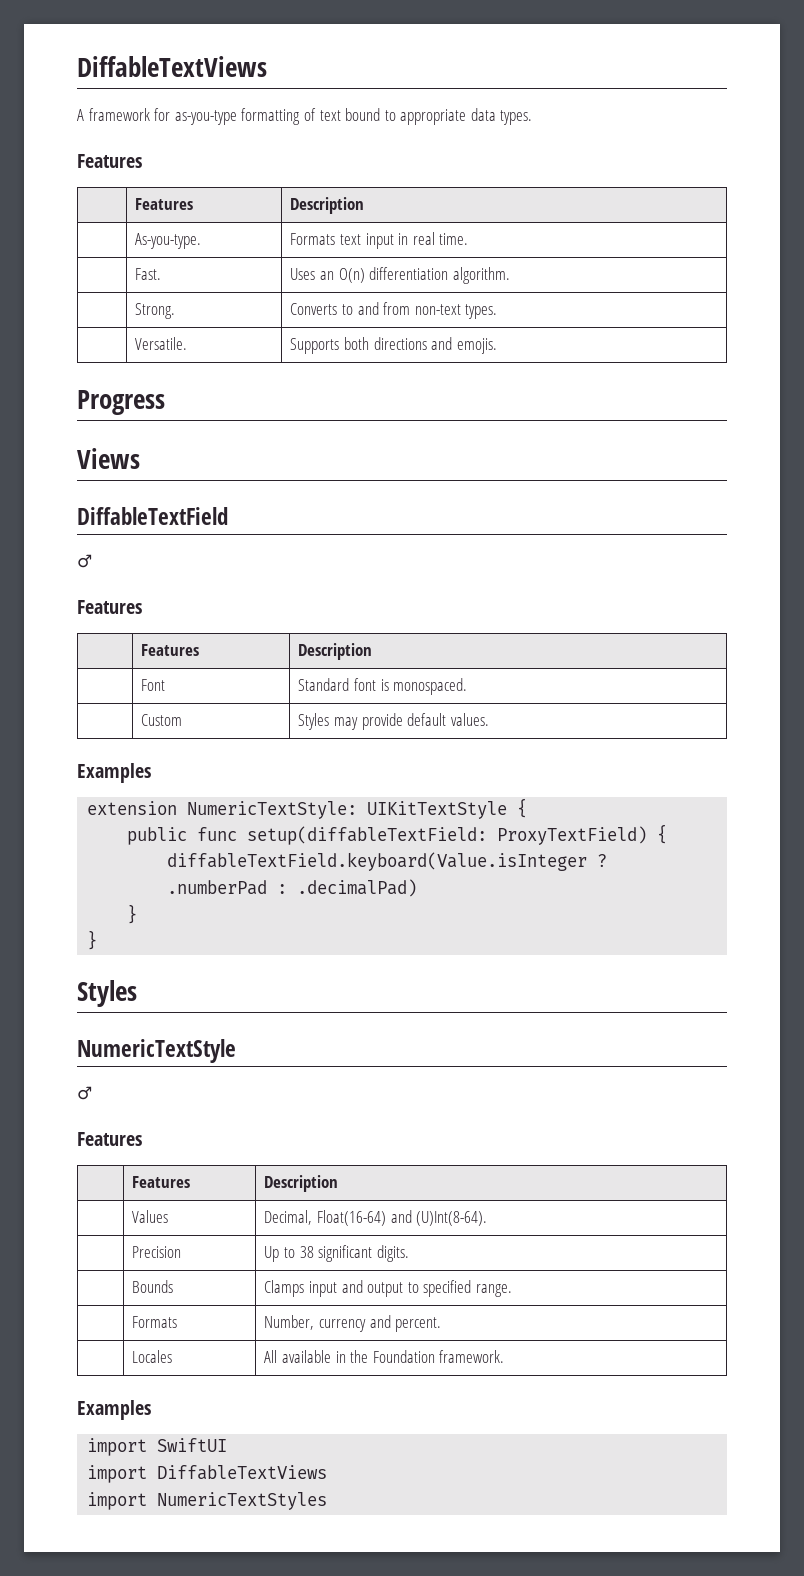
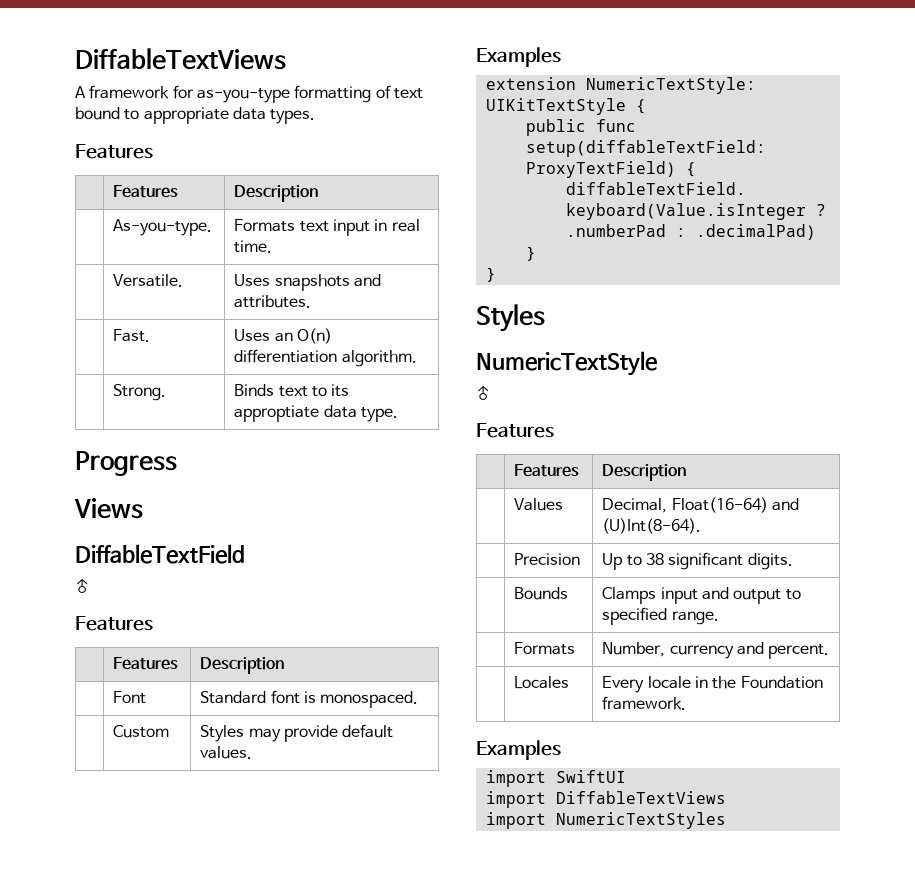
(469, 239) none -> [113,274,184,287] [234,274,381,291] [234,295,312,308] // | Versatile. | Uses snapshots and attributes.
[290,302,498,319] [135,337,188,350] [290,337,497,354] Converts to and from non-text types. // | Versatile. | Supports both directions and emojis. -> [234,384,350,397] [234,405,398,422] Binds text to its approptiate data type.
[264,1350,331,1363] All available -> [602,676,691,693] Every locale

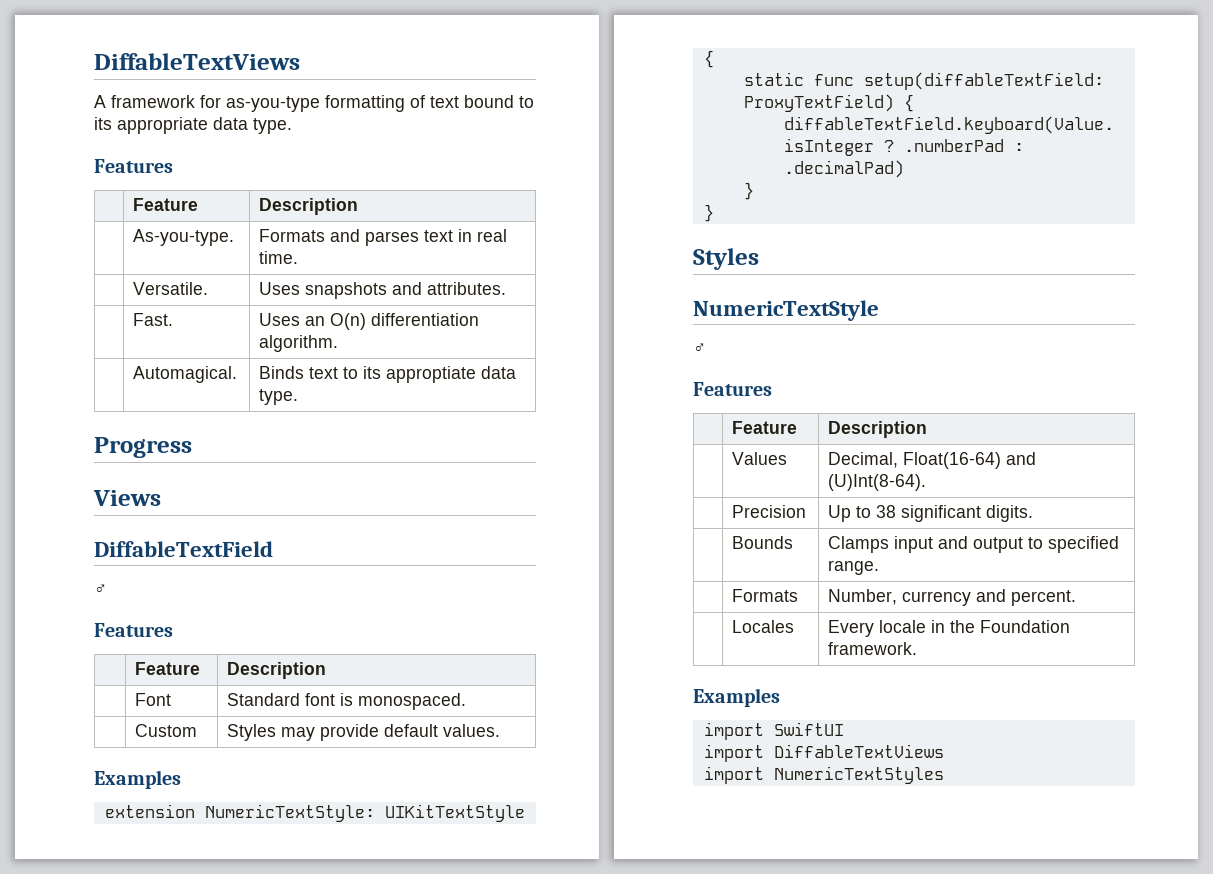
(140, 114) none -> [94,117,112,130] its
[270,109,316,124] [75,144,153,159] [113,185,179,198] types. // Features // | Features -> [253,118,292,134] [94,159,173,173] [133,198,199,211] type. // Features // | Feature
[299,219,370,236] text input -> [330,229,454,246] and parses text
[113,384,167,401] Strong. -> [133,366,238,383] Automagical.
[113,657,179,670] Features -> [135,662,201,675] Feature
[525,119,586,136] public -> [743,72,804,86] static
[514,464,580,477] Features -> [732,421,798,434] Feature

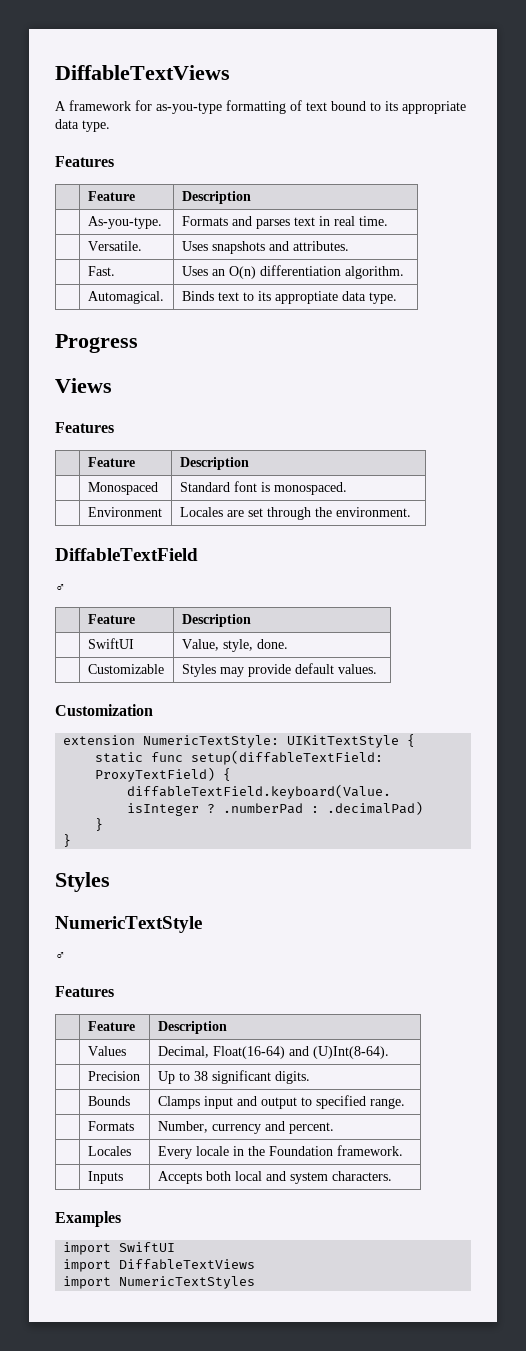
[94,541,273,557] [94,584,107,594] [94,623,173,637] [135,662,201,675] [227,662,327,679] [135,693,172,706] // DiffableTextField // ♂ // Features // | Feature | Description // | Font -> [55,422,114,433] [87,457,135,467] [179,457,249,470] [87,482,158,495] // Features // | Feature | Description // | Monospaced
[135,724,198,737] Custom -> [87,507,162,517] [179,507,411,520] [55,548,198,561] [55,584,66,591] [87,614,135,624] [181,614,251,627] [87,638,134,649] [181,639,288,652] [87,664,164,674] Environment | Locales are set through the environment. // DiffableTextField // ♂ // | Feature | Description // | SwiftUI | Value, style, done. // | Customizable
[94,770,181,789] Examples -> [55,704,153,716] Customization
(918, 648) none -> [87,1171,123,1184] [157,1171,392,1184] // | Inputs | Accepts both local and system characters.

